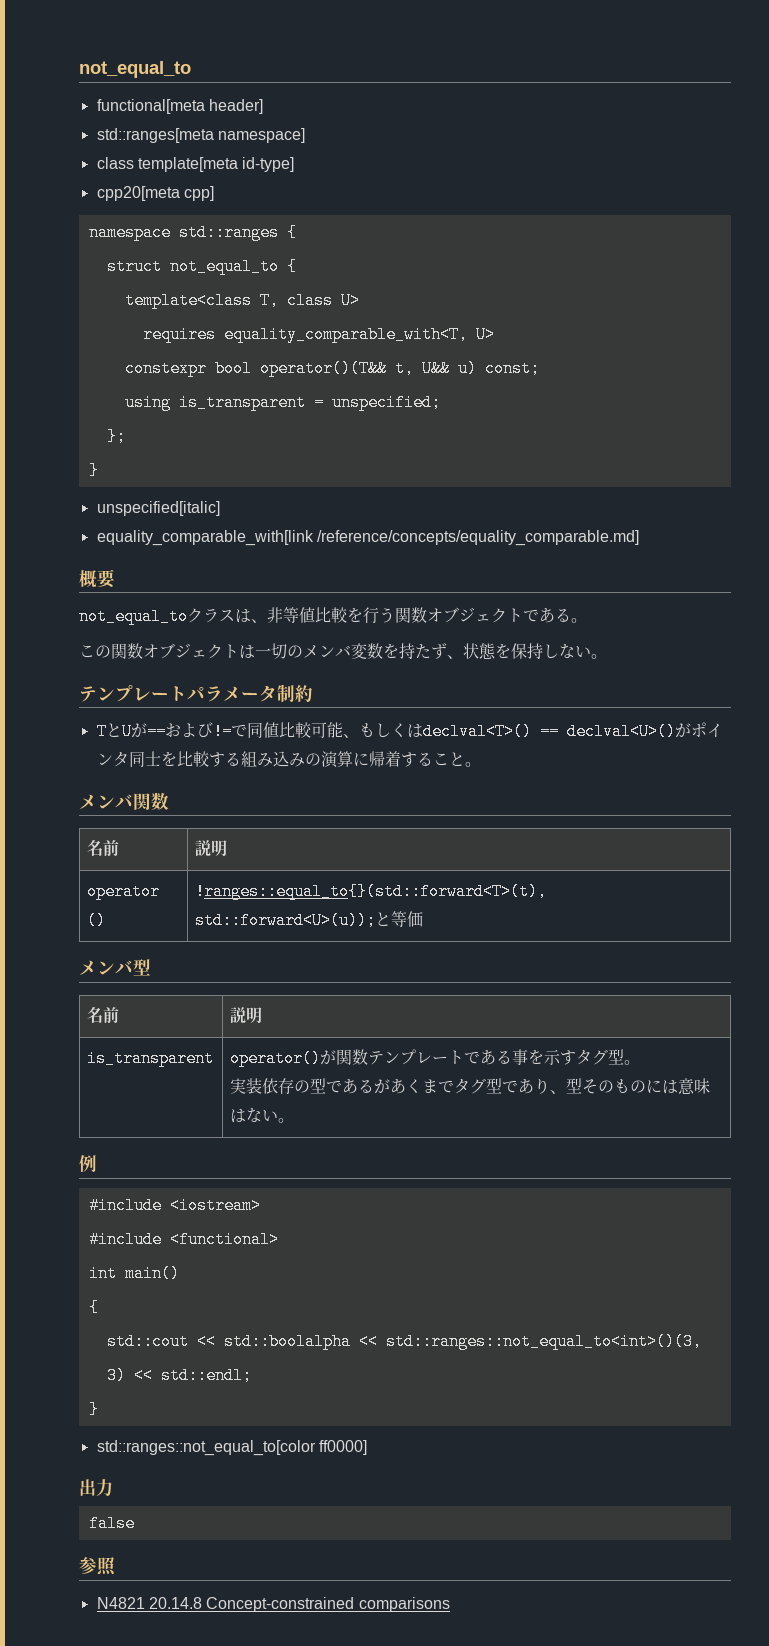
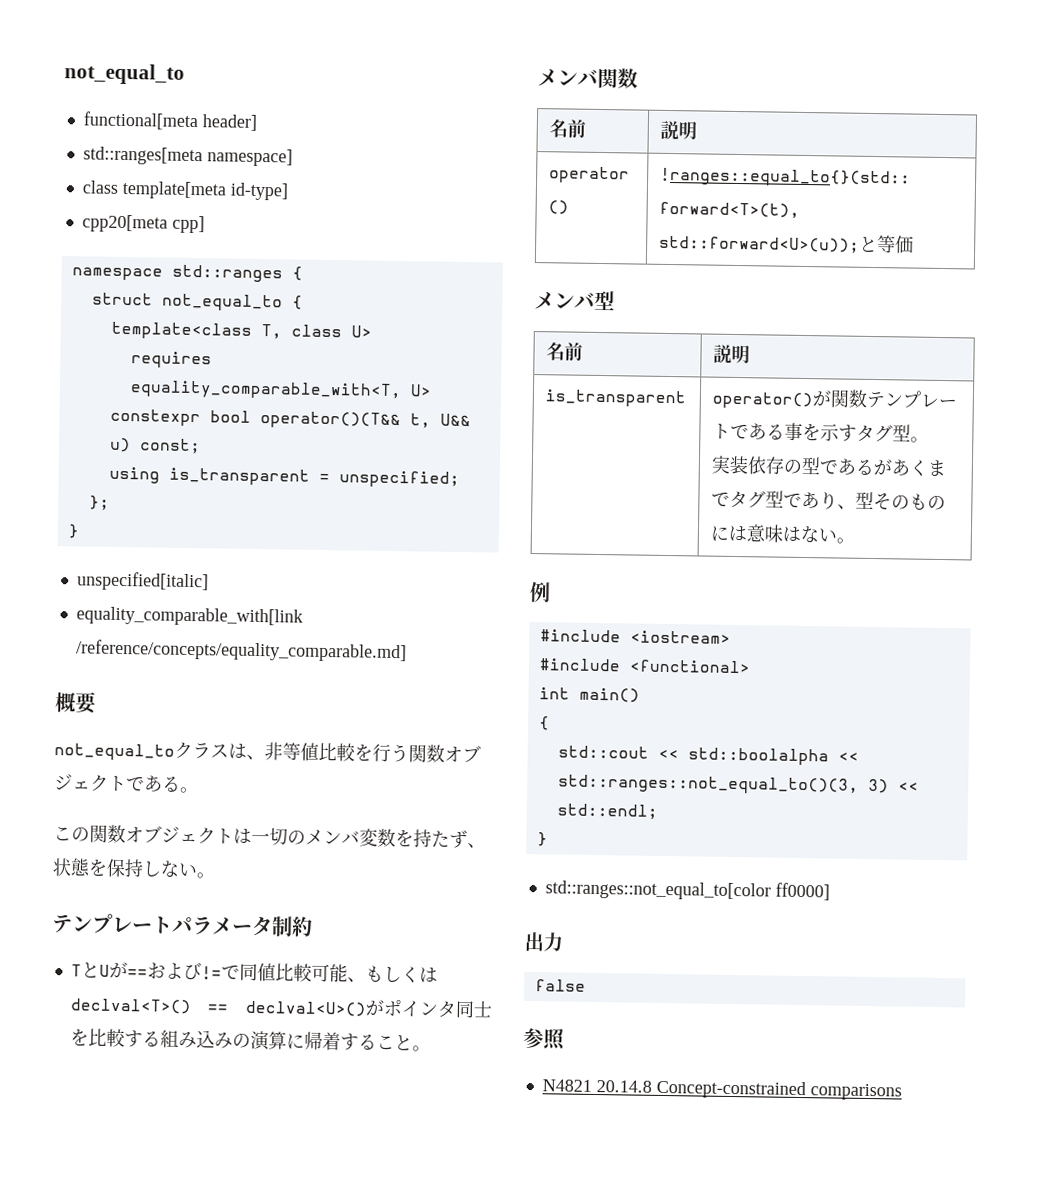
[385,1333,702,1350] std::ranges::not_equal_to<int>()(3, -> [557,774,859,795] std::ranges::not_equal_to()(3,

